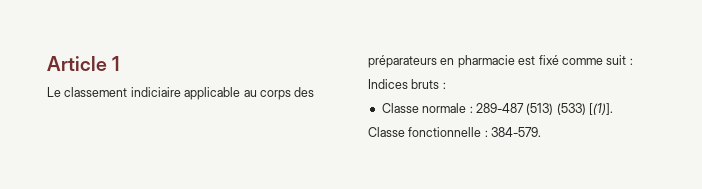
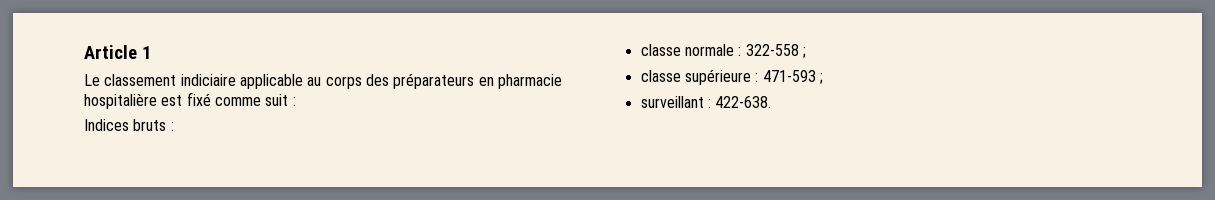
(515, 61) none -> [84,93,157,109] hospitalière
[381,103,419,113] Classe -> [640,44,681,56] classe
[475,103,613,115] [368,127,542,137] 289-487 (513) (533) [(1)]. // Classe fonctionnelle : 384-579. -> [745,44,806,58] [640,69,823,85] [640,96,772,108] 322-558 ; // classe supérieure : 471-593 ; // surveillant : 422-638.

